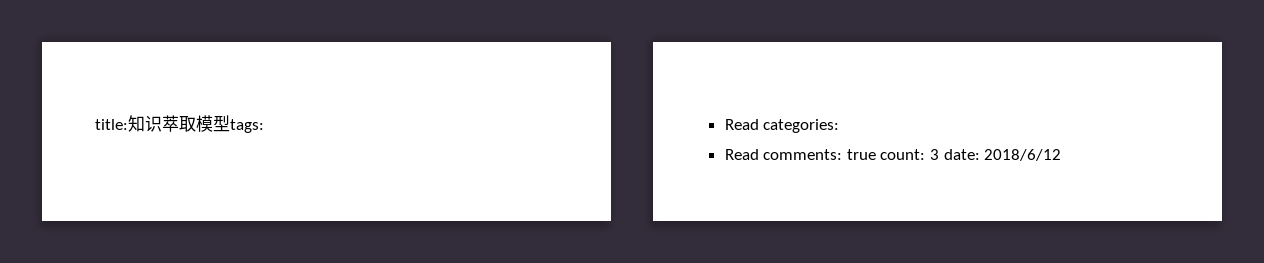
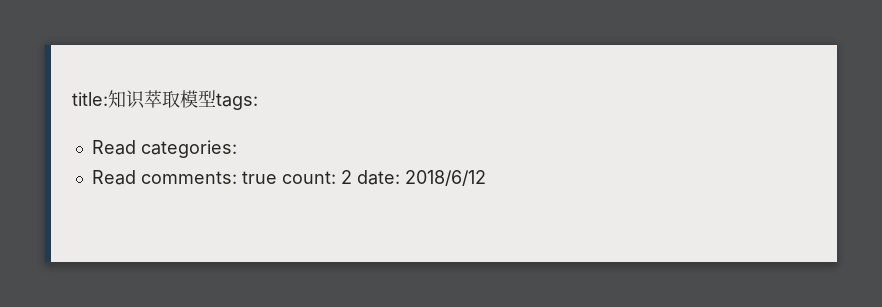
[930,149,940,160] 3 -> [340,170,352,184] 2

